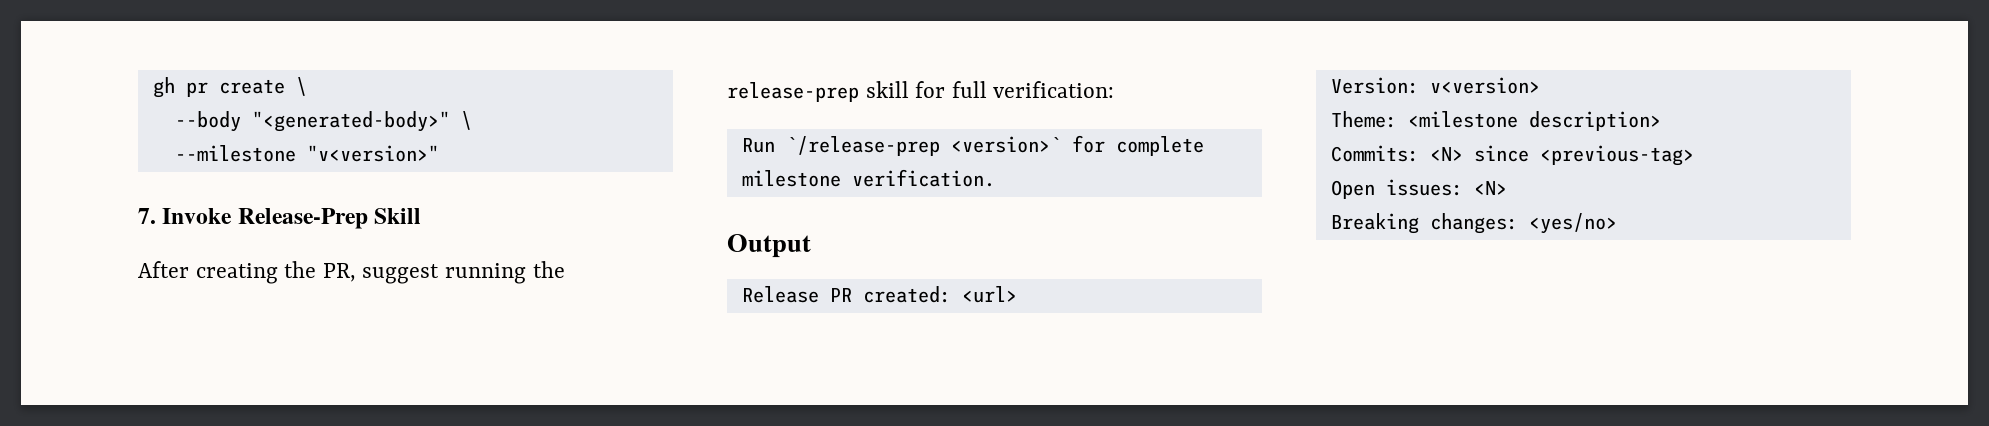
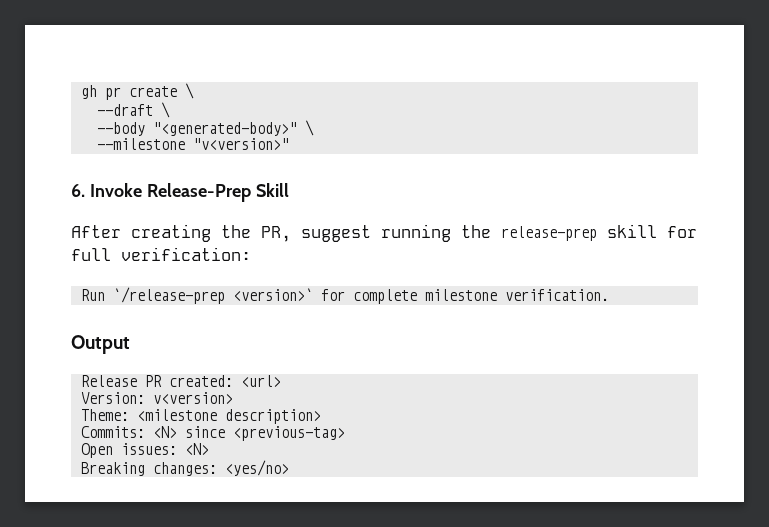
(307, 86) none -> [96,102,170,118] // --draft \
[138,208,156,224] 7. -> [71,184,85,197] 6.

